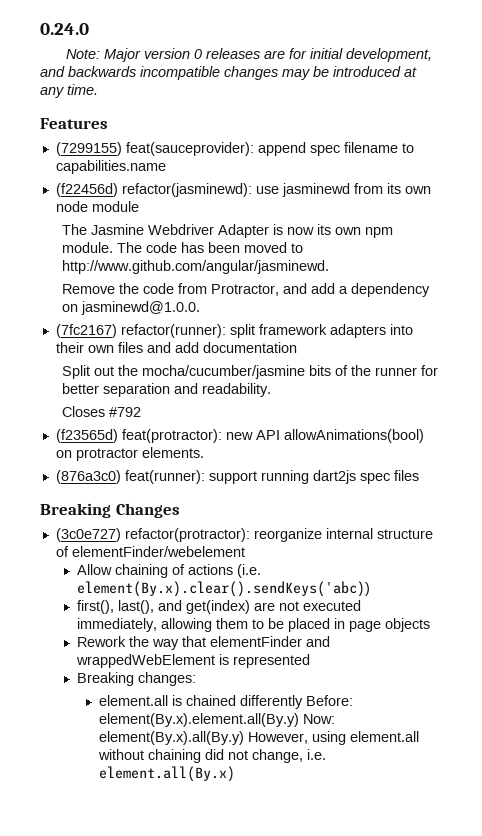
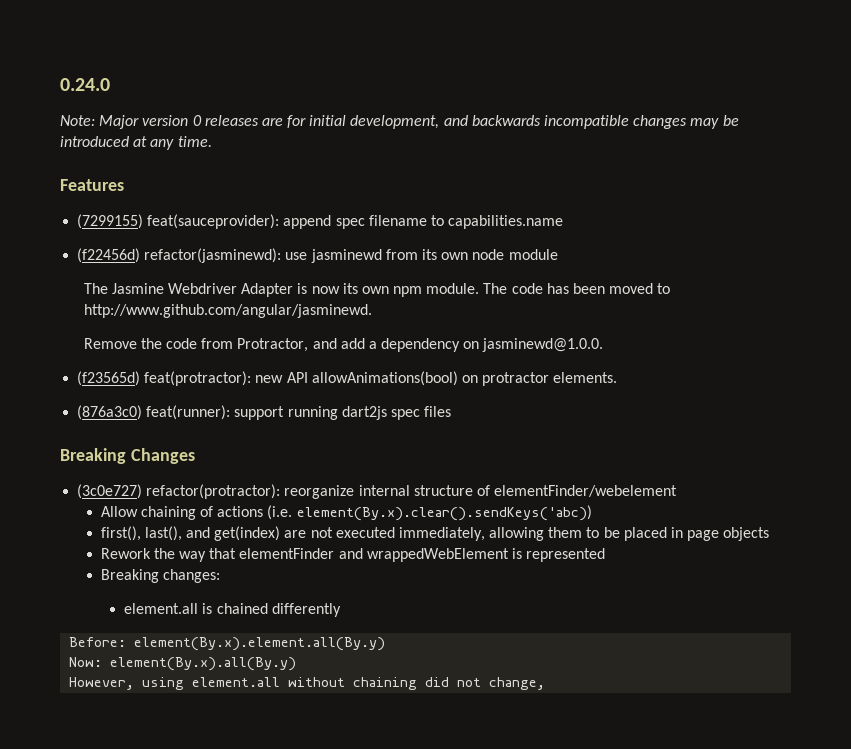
[55,324,413,338] [55,342,297,353] [61,365,438,379] [61,383,271,397] [61,406,141,417] // (7fc2167) refactor(runner): split framework adapters into their own files and add documentation // Split out the mocha/cucumber/jasmine bits of the runner for better separation and readability. // Closes #792 -> (604, 345) none
(304, 702) none -> (341, 610) //
(300, 720) none -> (386, 644) //
(245, 738) none -> (297, 664) //
[307,749,327,760] [99,766,236,782] i.e. element.all(By.x) -> (546, 683) none

